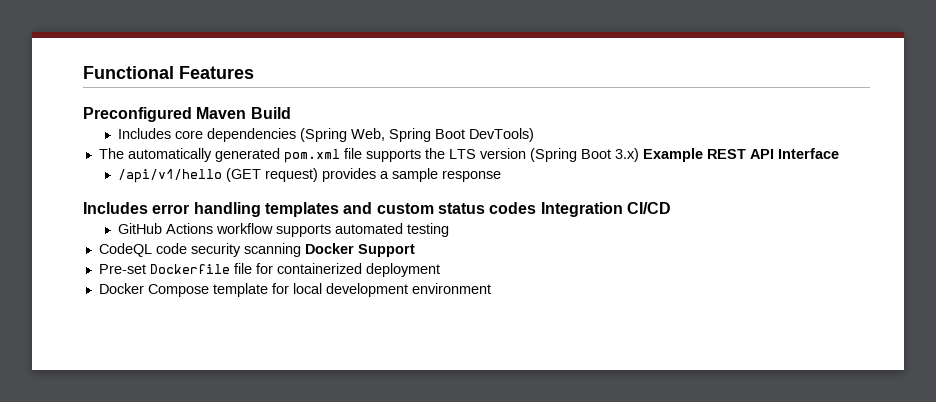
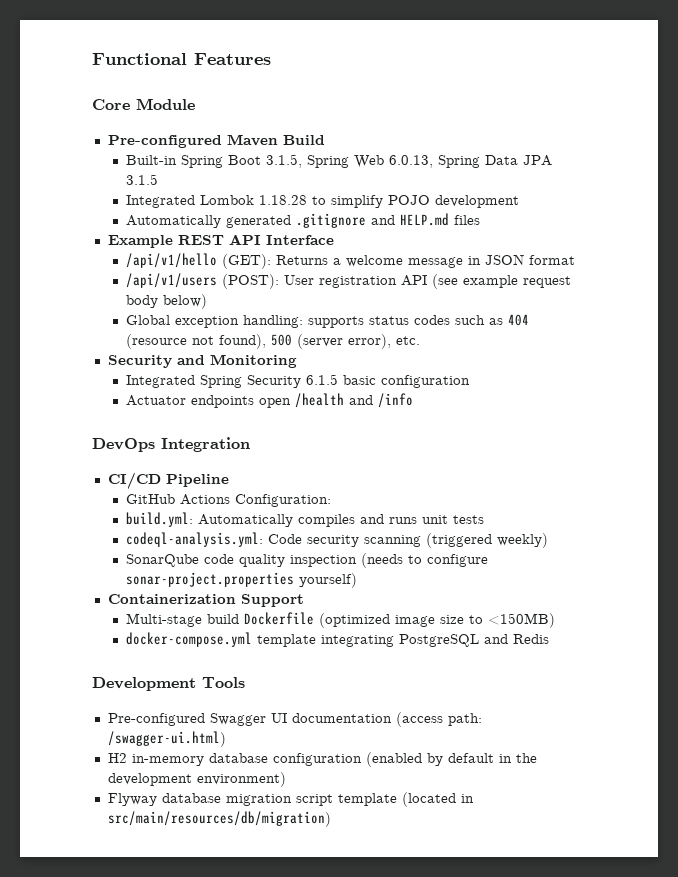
[83,107,192,122] Preconfigured -> [92,98,195,110] [107,135,222,148] Core Module // Pre-configured
[118,128,535,142] [98,148,639,163] Includes core dependencies (Spring Web, Spring Boot DevTools) // The automatically generated pom.xml file supports the LTS version (Spring Boot 3.x) -> [125,154,552,168] [125,174,158,185] [125,195,519,208] [125,213,480,228] Built-in Spring Boot 3.1.5, Spring Web 6.0.13, Spring Data JPA 3.1.5 // Integrated Lombok 1.18.28 to simplify POJO development // Automatically generated .gitignore and HELP.md files //
[226,168,502,182] [83,202,537,217] (GET request) provides a sample response // Includes error handling templates and custom status codes -> [221,254,575,269] [125,273,571,289] [125,294,207,309] [125,314,529,328] [125,334,420,349] [107,354,297,368] [125,374,470,388] [125,393,413,408] [92,438,155,452] (GET): Returns a welcome message in JSON format // /api/v1/users (POST): User registration API (see example request body below) // Global exception handling: supports status codes such as 404 (resource not found), 500 (server error), etc. // Security and Monitoring // Integrated Spring Security 6.1.5 basic configuration // Actuator endpoints open /health and /info // DevOps
(623, 209) none -> (250, 444) //
(671, 208) none -> [165,474,229,487] Pipeline
[216,223,450,237] [98,243,415,257] [98,263,440,277] [98,283,491,297] workflow supports automated testing // CodeQL code security scanning Docker Support // Pre-set Dockerfile file for containerized deployment // Docker Compose template for local development environment -> [234,494,331,507] [125,512,484,527] [125,532,548,548] [125,553,488,568] [125,572,357,588] [107,594,304,607] [125,612,555,628] [125,632,549,647] [92,677,245,691] [107,712,482,727] [107,731,226,747] [107,752,537,767] [107,772,286,787] [107,792,474,807] [107,811,331,827] Configuration: // build.yml: Automatically compiles and runs unit tests // codeql-analysis.yml: Code security scanning (triggered weekly) // SonarQube code quality inspection (needs to configure sonar-project.properties yourself) // Containerization Support // Multi-stage build Dockerfile (optimized image size to <150MB) // docker-compose.yml template integrating PostgreSQL and Redis // Development Tools // Pre-configured Swagger UI documentation (access path: /swagger-ui.html) // H2 in-memory database configuration (enabled by default in the development environment) // Flyway database migration script template (located in src/main/resources/db/migration)

